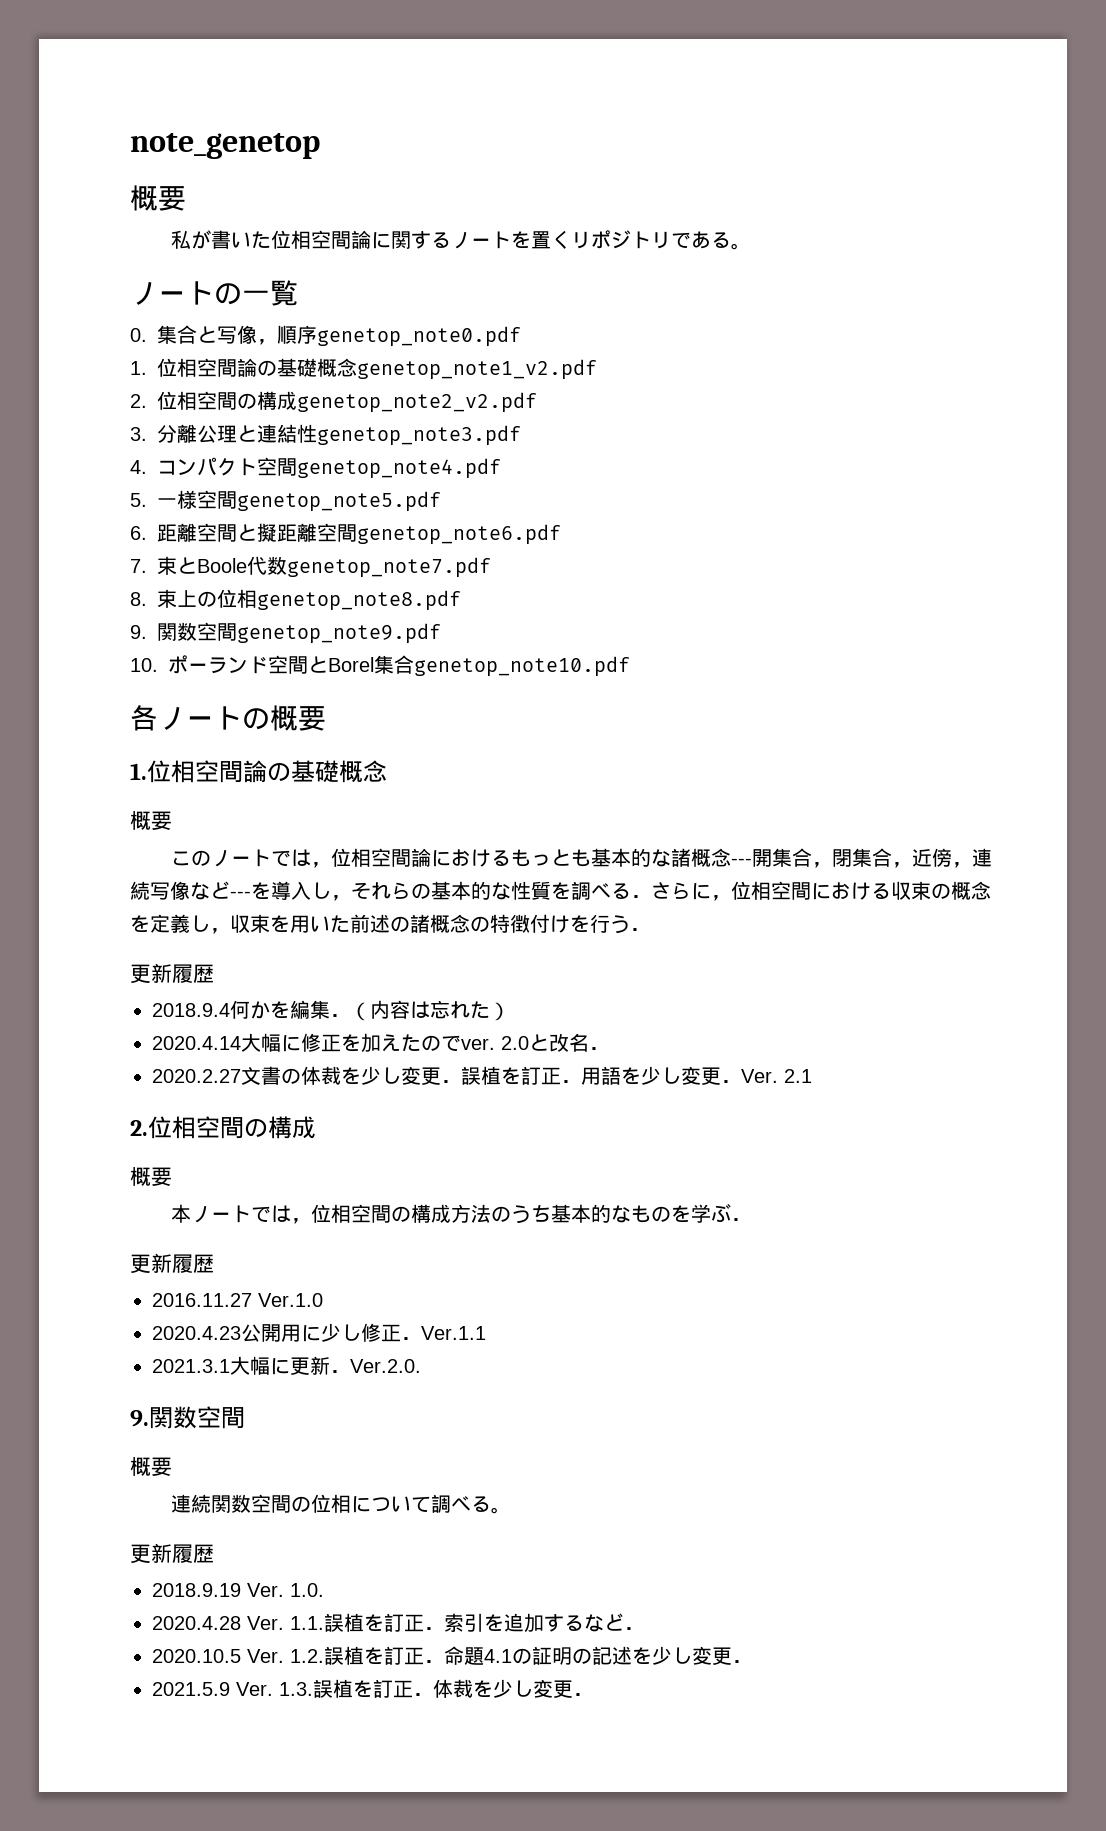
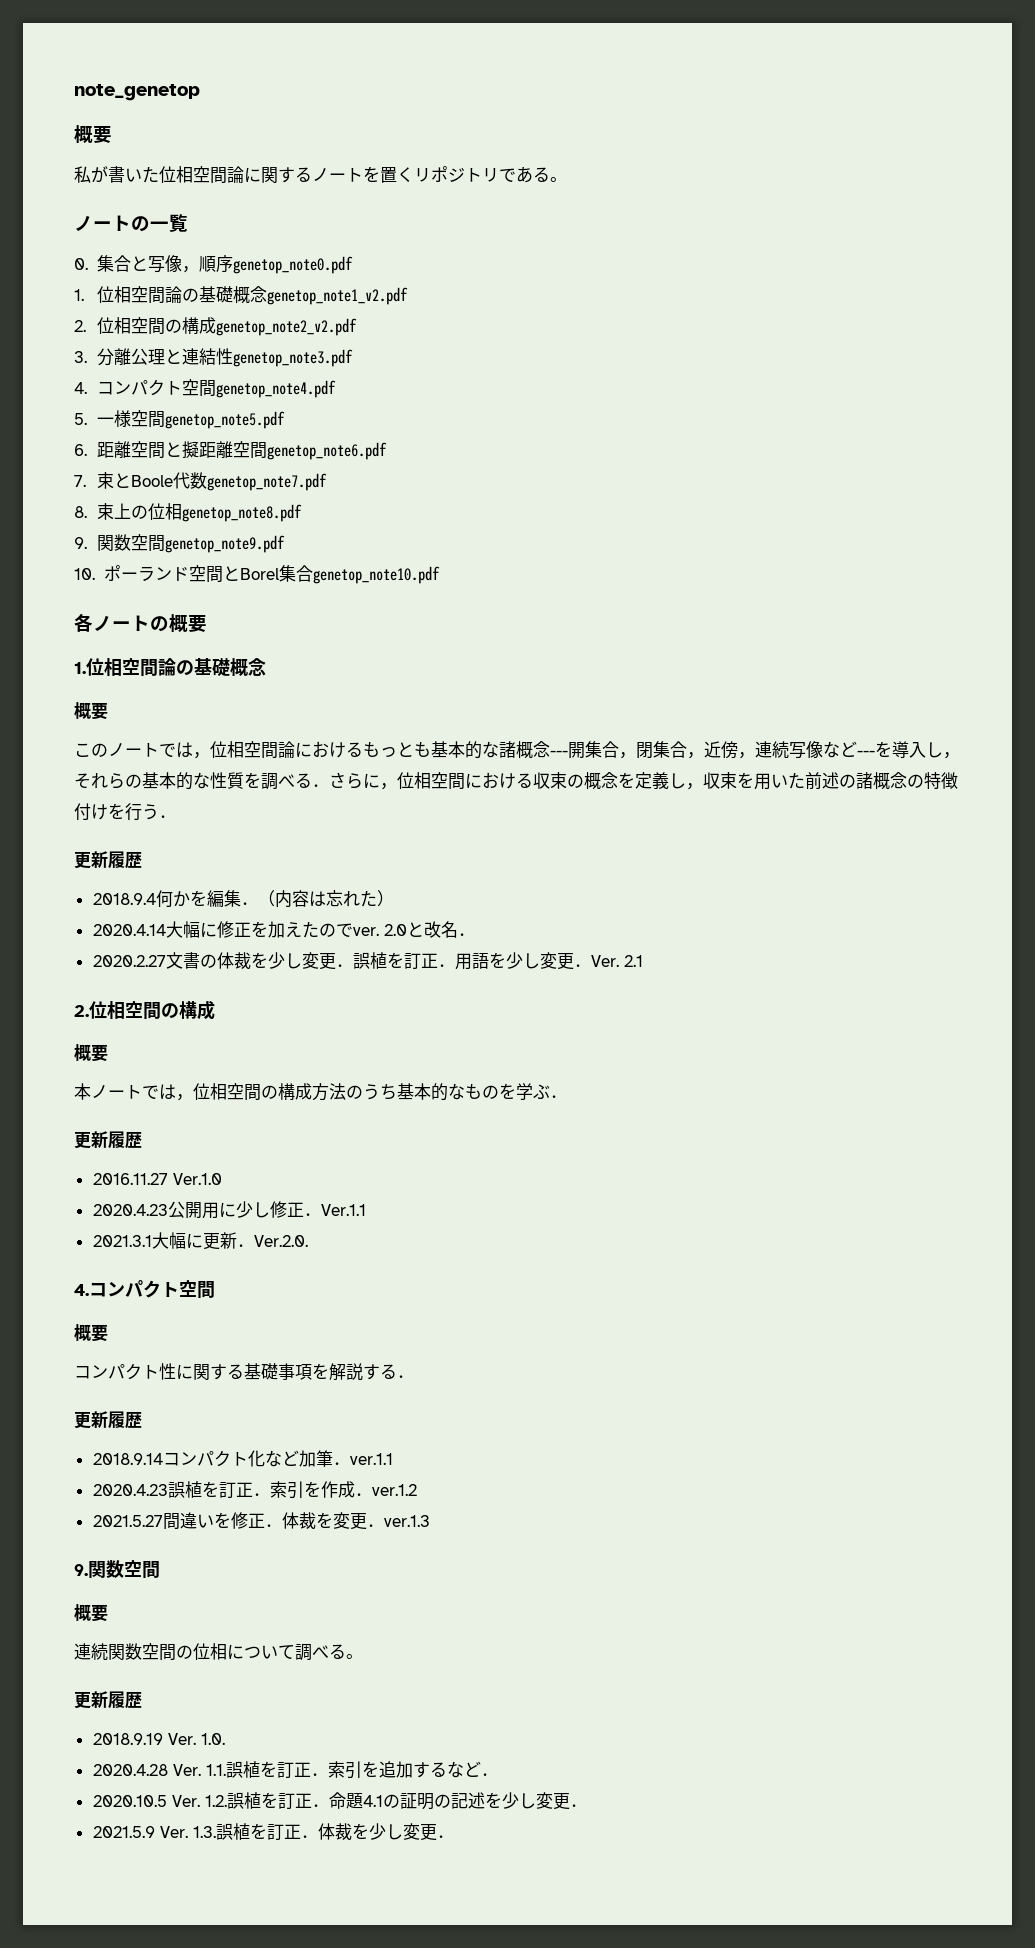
(421, 1366) none -> [74,1280,215,1298] [74,1324,108,1342] [74,1363,414,1381] [74,1411,142,1429] [92,1450,393,1467] [92,1481,417,1499] [92,1512,430,1530] // 4.コンパクト空間 // 概要 // コンパクト性に関する基礎事項を解説する． // 更新履歴 // 2018.9.14コンパクト化など加筆．ver.1.1 // 2020.4.23誤植を訂正．索引を作成．ver.1.2 // 2021.5.27間違いを修正．体裁を変更．ver.1.3

